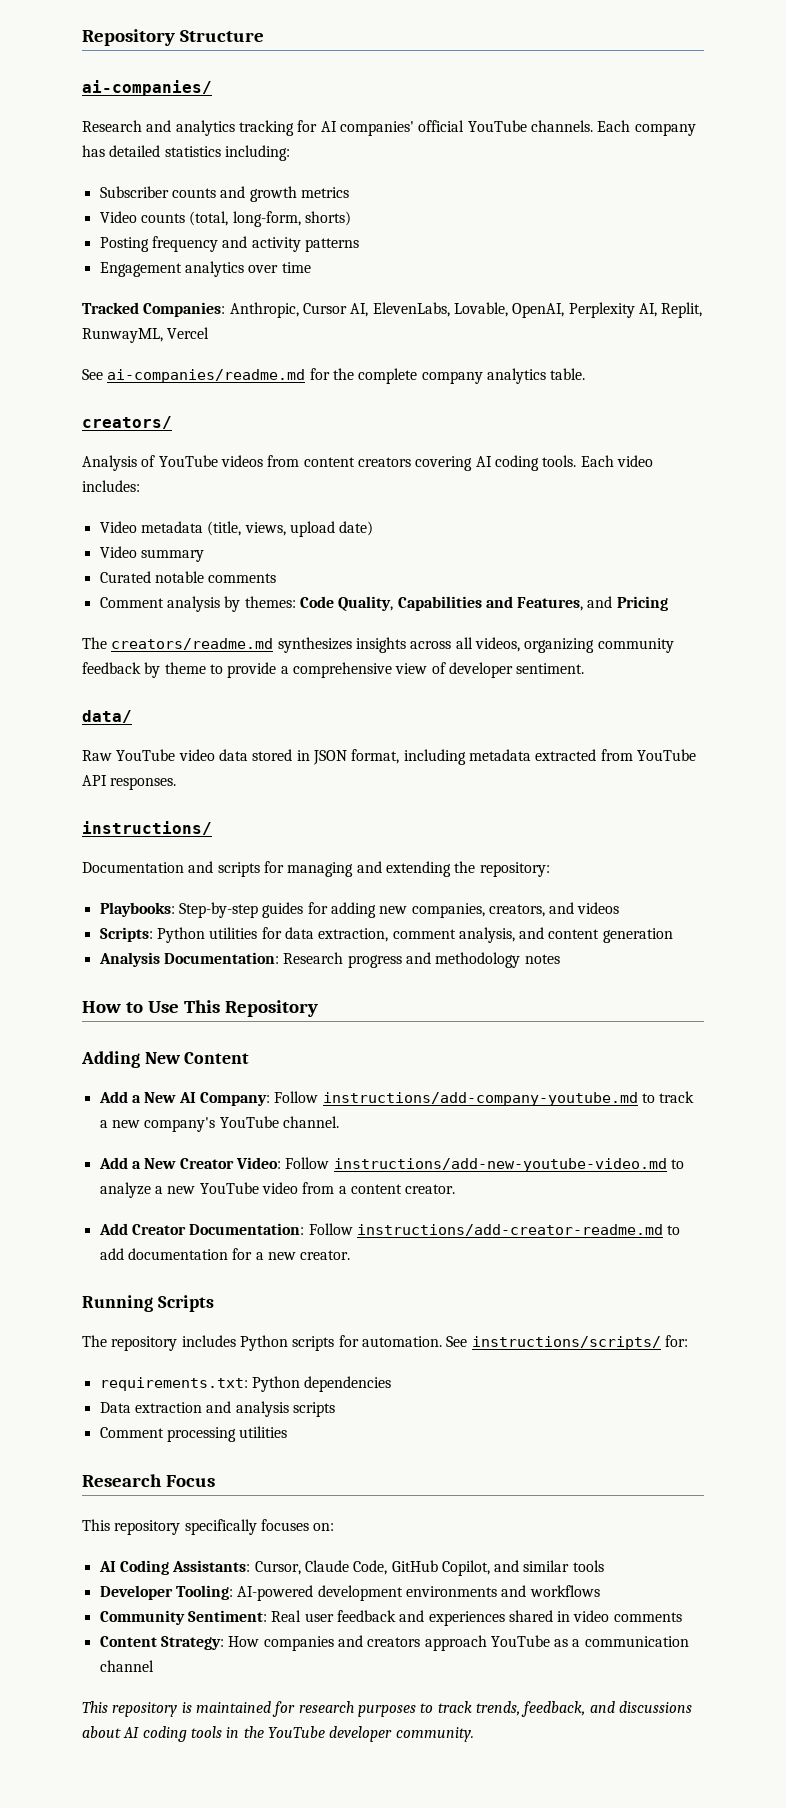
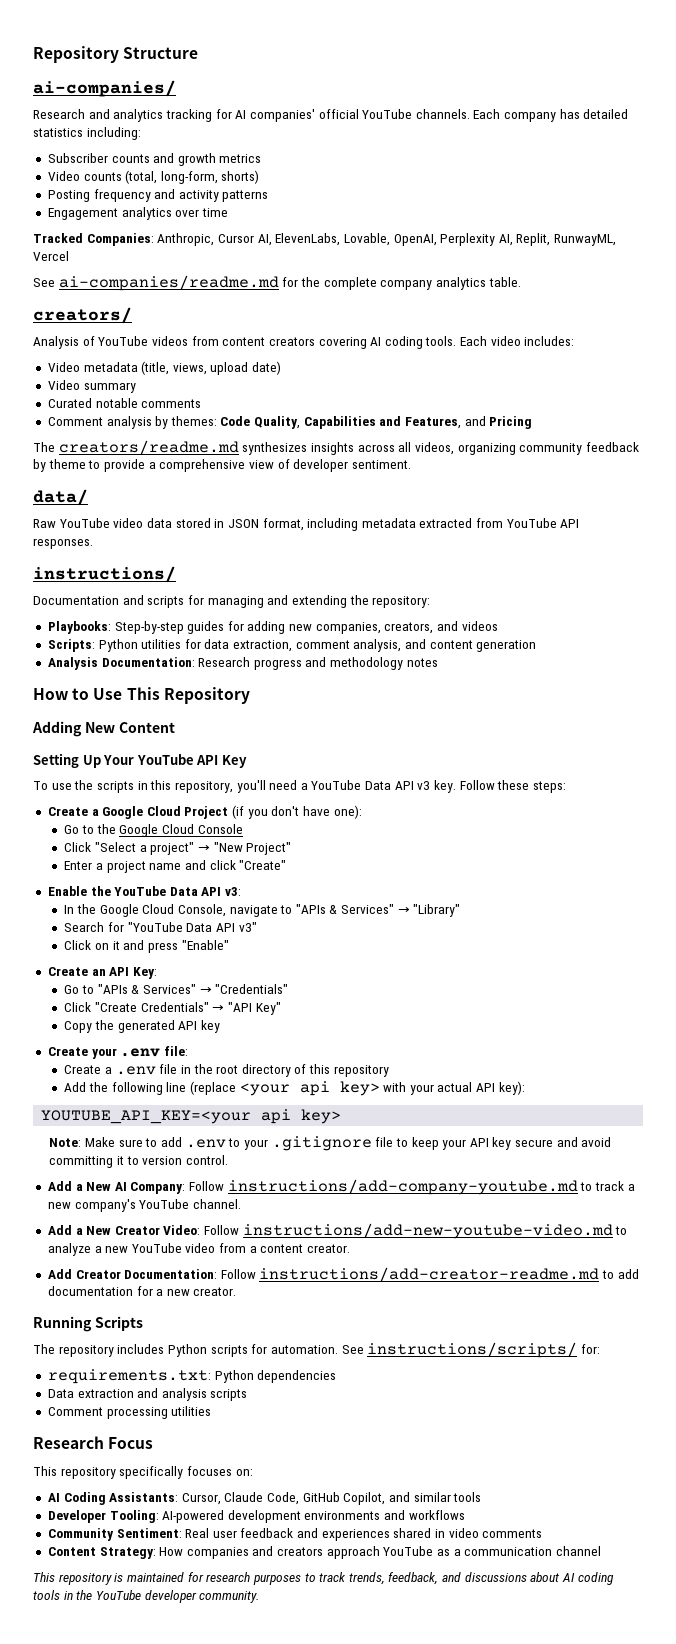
(250, 1058) none -> [33,753,247,768] [33,780,566,793] [47,805,362,819] [64,824,243,837] [64,842,292,855] [64,860,287,873] [47,886,242,896] [64,904,461,917] [64,922,257,932] [64,940,229,953] [47,967,157,979] [64,984,289,994] [64,1002,281,1015] [64,1020,220,1033] [47,1046,188,1059] [64,1064,389,1077] [64,1081,525,1096] [41,1109,342,1124] [49,1136,612,1151] [49,1155,229,1168] // Setting Up Your YouTube API Key // To use the scripts in this repository, you'll need a YouTube Data API v3 key. Follow these steps: // Create a Google Cloud Project (if you don't have one): // Go to the Google Cloud Console // Click "Select a project" → "New Project" // Enter a project name and click "Create" // Enable the YouTube Data API v3: // In the Google Cloud Console, navigate to "APIs & Services" → "Library" // Search for "YouTube Data API v3" // Click on it and press "Enable" // Create an API Key: // Go to "APIs & Services" → "Credentials" // Click "Create Credentials" → "API Key" // Copy the generated API key // Create your .env file: // Create a .env file in the root directory of this repository // Add the following line (replace <your api key> with your actual API key): // YOUTUBE_API_KEY=<your api key> // Note: Make sure to add .env to your .gitignore file to keep your API key secure and avoid committing it to version control.

